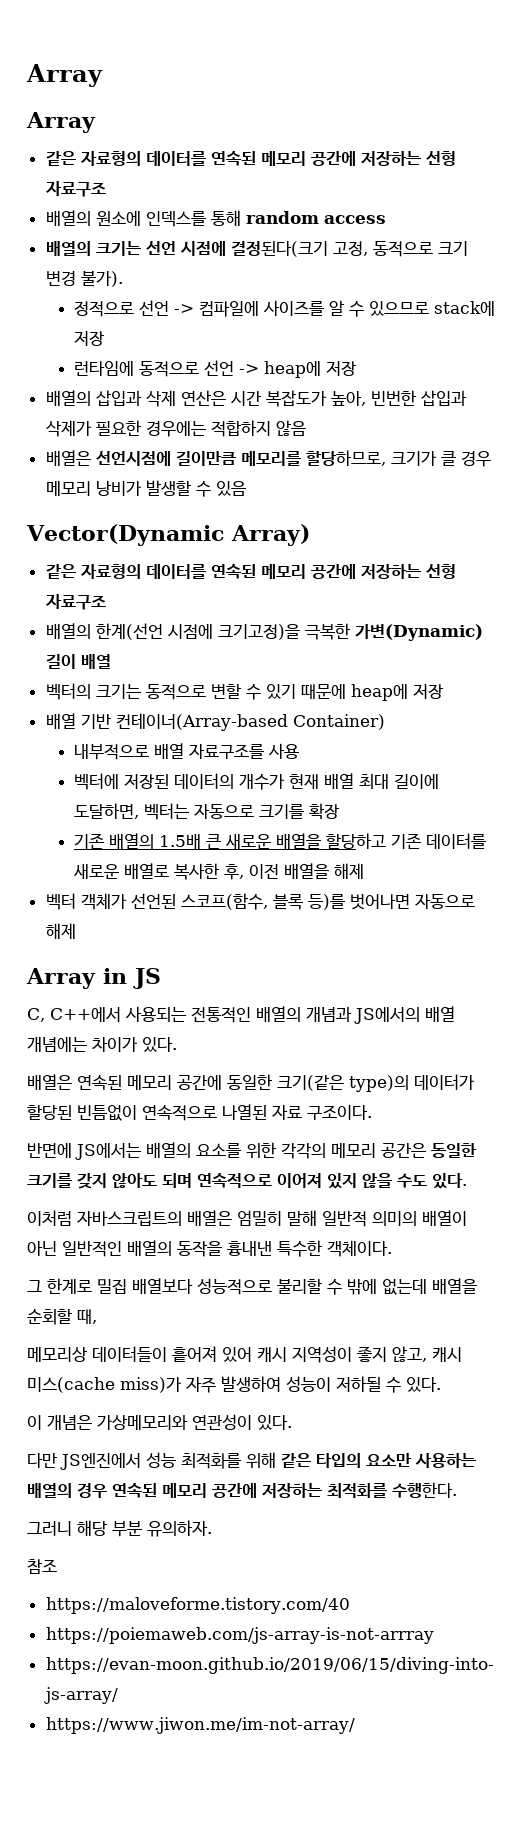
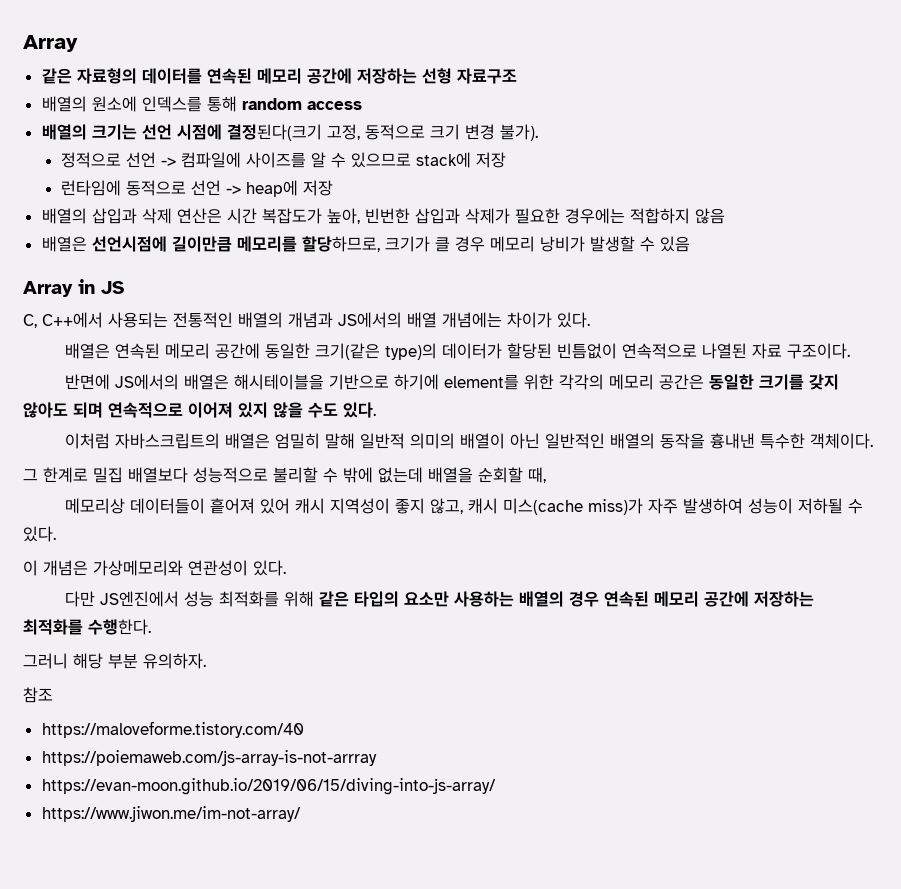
[26,64,103,87] [26,112,96,133] Array // Array -> [23,35,78,52] Array
[26,524,310,546] [45,563,456,579] [44,594,106,610] [45,623,483,641] [45,654,111,669] [45,683,443,701] [45,713,385,731] [73,743,299,760] [73,773,439,790] [73,803,339,820] [73,833,486,849] [72,863,364,880] [45,893,475,910] [45,923,76,939] // Vector(Dynamic Array) // 같은 자료형의 데이터를 연속된 메모리 공간에 저장하는 선형 자료구조 // 배열의 한계(선언 시점에 크기고정)을 극복한 가변(Dynamic) 길이 배열 // 벡터의 크기는 동적으로 변할 수 있기 때문에 heap에 저장 // 배열 기반 컨테이너(Array-based Container) // 내부적으로 배열 자료구조를 사용 // 벡터에 저장된 데이터의 개수가 현재 배열 최대 길이에 도달하면, 벡터는 자동으로 크기를 확장 // 기존 배열의 1.5배 큰 새로운 배열을 할당하고 기존 데이터를 새로운 배열로 복사한 후, 이전 배열을 해제 // 벡터 객체가 선언된 스코프(함수, 블록 등)를 벗어나면 자동으로 해제 -> (690, 244) none
[75,1142,241,1160] JS에서는 배열의 요소를 -> [114,374,519,390] JS에서의 배열은 해시테이블을 기반으로 하기에 element를

